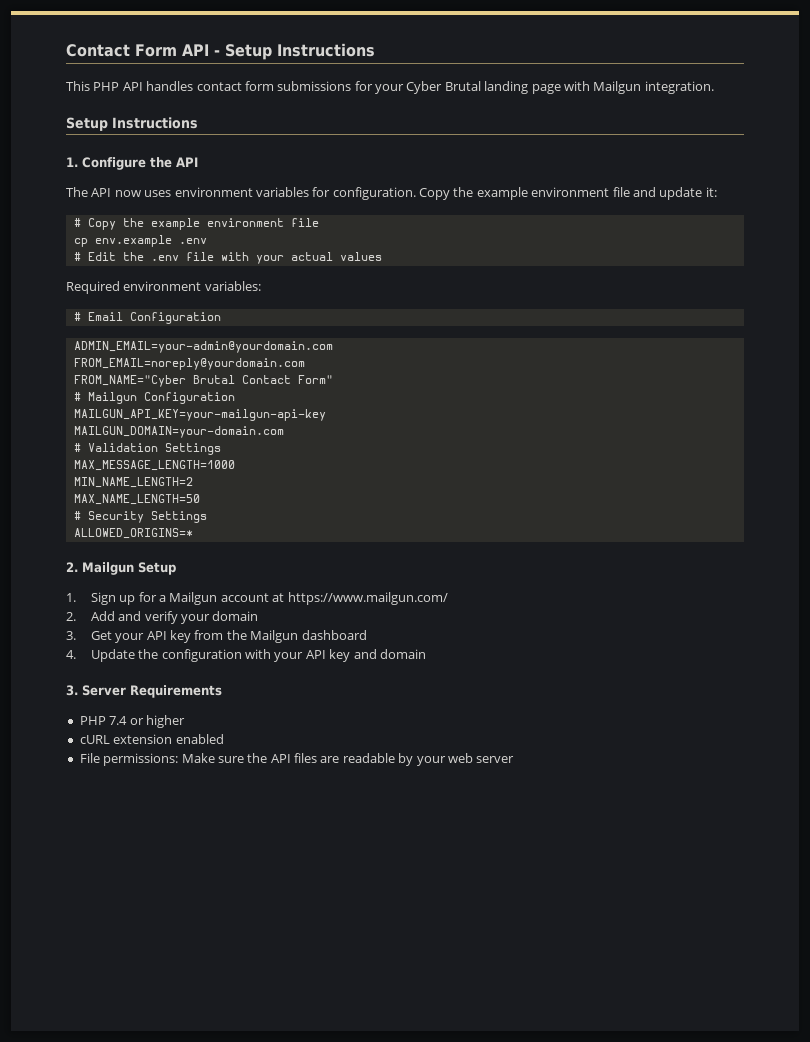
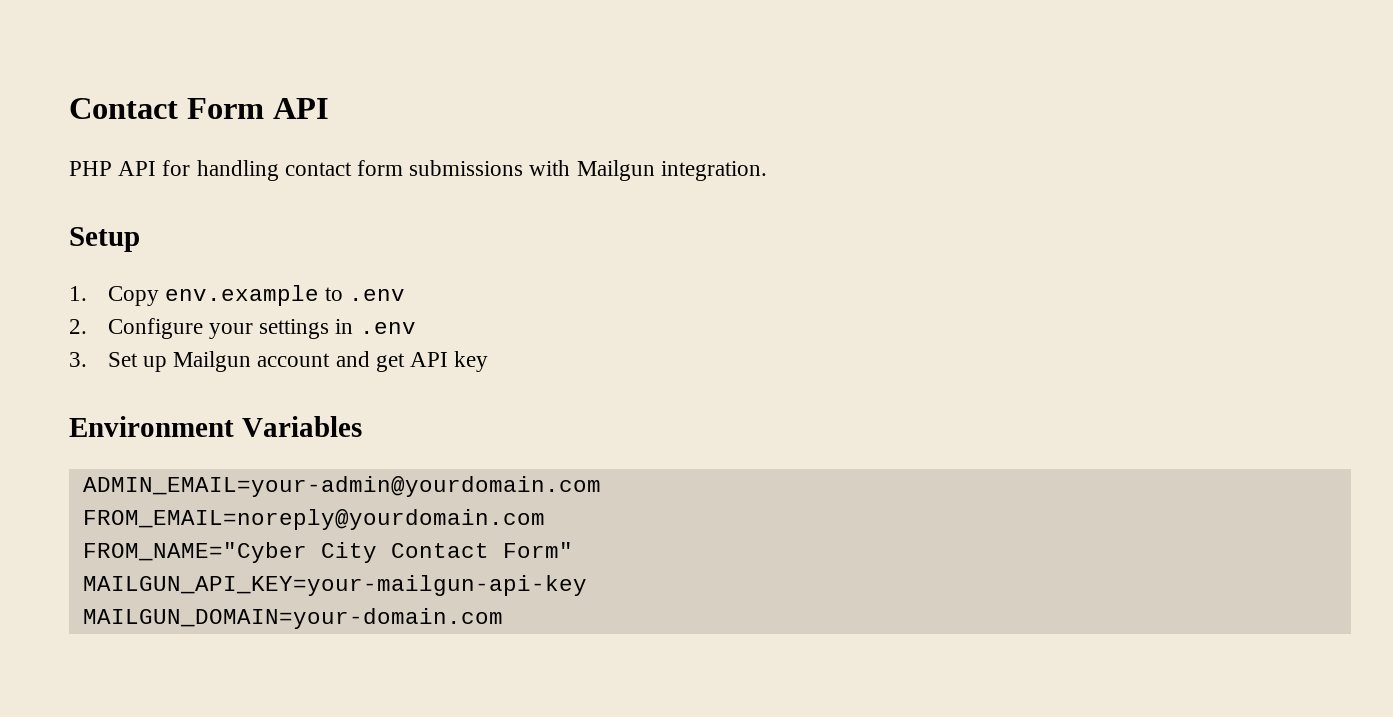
[214,43,375,60] [66,81,561,94] - Setup Instructions // This PHP API handles contact form submissions for your Cyber Brutal landing page -> [69,160,524,181] // PHP API for handling contact form submissions
[112,117,198,129] [66,157,198,170] [66,187,717,200] [73,218,319,230] [73,235,207,247] [73,252,382,264] [66,281,261,294] [73,312,221,324] Instructions // 1. Configure the API // The API now uses environment variables for configuration. Copy the example environment file and update it: // # Copy the example environment file // cp env.example .env // # Edit the .env file with your actual values // Required environment variables: // # Email Configuration -> [69,285,406,306] [69,318,416,339] [69,351,489,372] [69,416,362,437] // 1. Copy env.example to .env // 2. Configure your settings in .env // 3. Set up Mailgun account and get API key // Environment Variables
[192,375,235,384] Brutal -> [320,542,377,563] City
[73,392,235,404] // # Mailgun Configuration -> (573, 550) none
[73,443,221,455] [73,460,235,471] [73,477,193,488] [73,494,200,505] [73,511,207,523] [73,528,193,539] [66,562,176,575] [66,592,448,605] [66,611,259,624] [66,630,367,643] [66,649,426,662] [66,685,222,698] [79,715,185,728] [79,734,224,744] [79,753,515,766] // # Validation Settings // MAX_MESSAGE_LENGTH=1000 // MIN_NAME_LENGTH=2 // MAX_NAME_LENGTH=50 // # Security Settings // ALLOWED_ORIGINS=* // 2. Mailgun Setup // 1. Sign up for a Mailgun account at https://www.mailgun.com/ // 2. Add and verify your domain // 3. Get your API key from the Mailgun dashboard // 4. Update the configuration with your API key and domain // 3. Server Requirements // PHP 7.4 or higher // cURL extension enabled // File permissions: Make sure the API files are readable by your web server -> (503, 618) none

